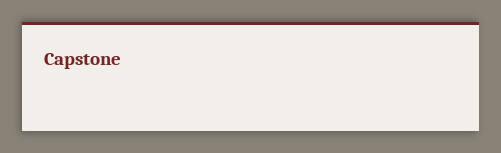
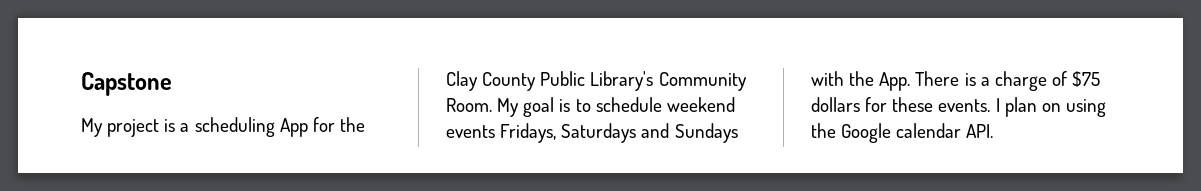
(121, 61) none -> [81,117,365,137] [446,71,747,91] [446,97,735,117] [446,123,738,143] [811,71,1101,91] [811,97,1106,117] [811,123,994,143] // My project is a scheduling App for the Clay County Public Library's Community Room. My goal is to schedule weekend events Fridays, Saturdays and Sundays with the App. There is a charge of $75 dollars for these events. I plan on using the Google calendar API.

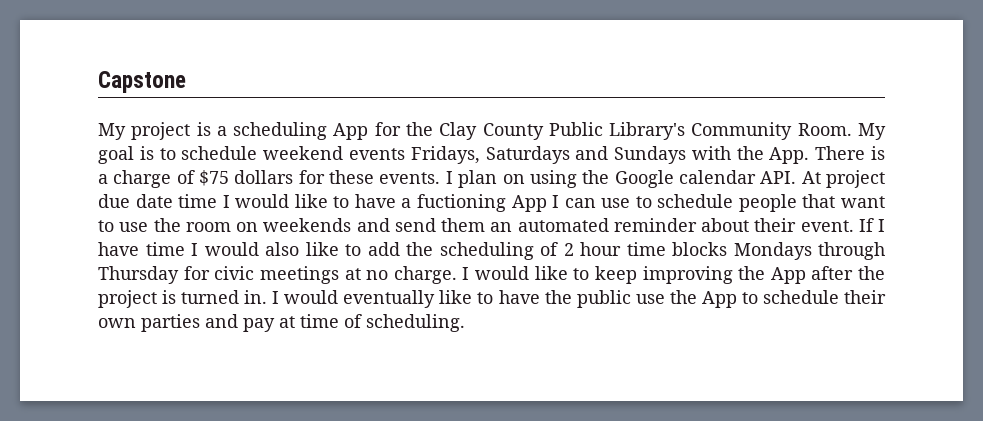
(994, 131) none -> [801,170,886,188] [98,194,885,212] [98,218,885,232] [98,242,885,260] [98,266,885,284] [98,290,886,308] [98,314,465,332] At project due date time I would like to have a fuctioning App I can use to schedule people that want to use the room on weekends and send them an automated reminder about their event. If I have time I would also like to add the scheduling of 2 hour time blocks Mondays through Thursday for civic meetings at no charge. I would like to keep improving the App after the project is turned in. I would eventually like to have the public use the App to schedule their own parties and pay at time of scheduling.

